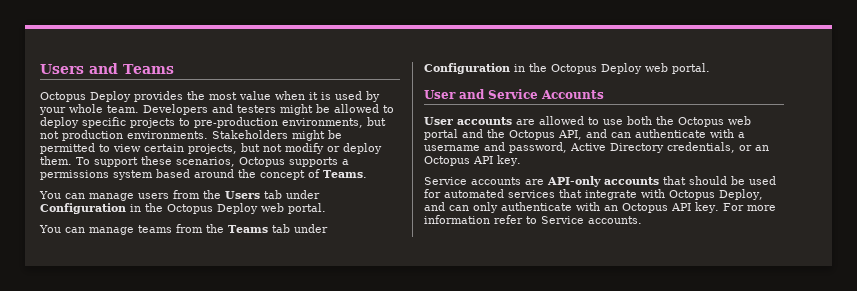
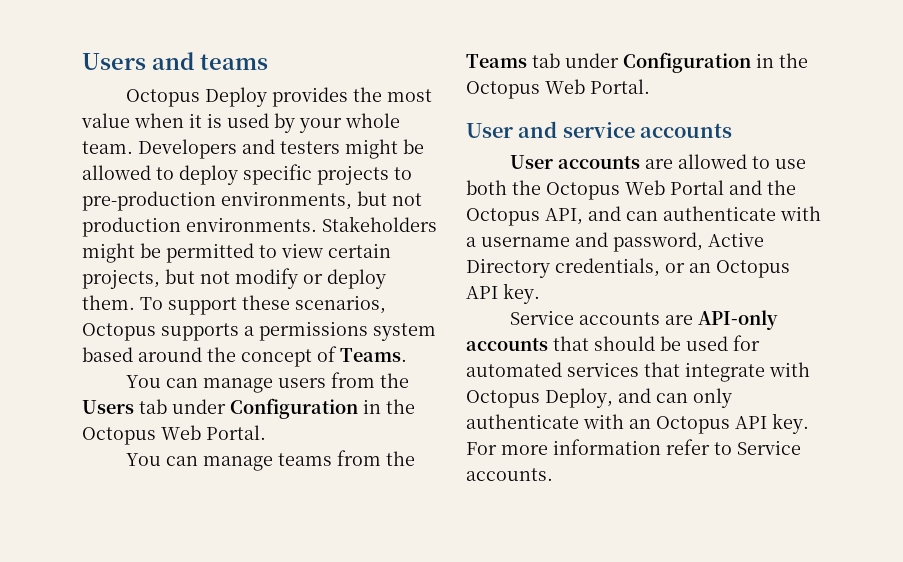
[123,64,174,74] Teams -> [200,54,268,70] teams
[217,203,326,214] Deploy web portal. -> [161,425,266,440] Web Portal.
[601,63,710,74] Deploy web portal. -> [545,79,650,94] Web Portal.
[488,89,604,99] Service Accounts -> [562,122,733,138] service accounts
[728,116,751,125] [424,129,458,140] web portal -> [625,180,724,195] Web Portal

